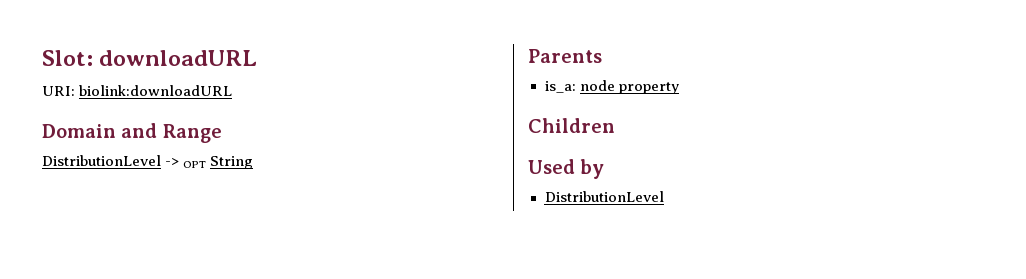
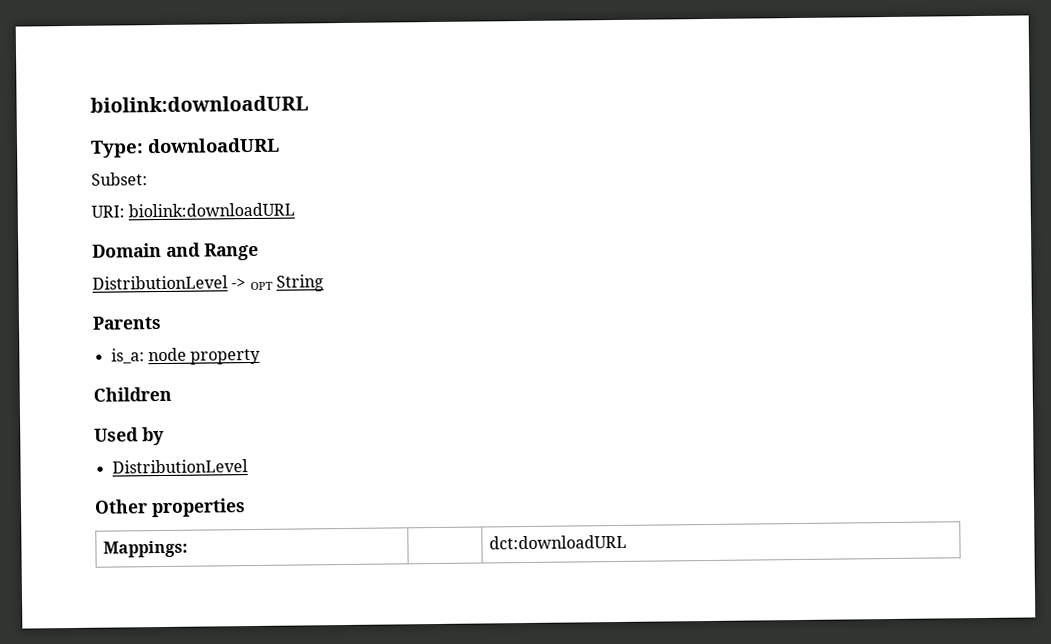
[42,50,93,66] Slot: -> [90,95,309,113] [90,140,144,158] biolink:downloadURL // Type:
(258, 58) none -> [91,172,148,186] // Subset:
(664, 196) none -> [94,498,246,518] [102,540,188,558] [488,534,627,550] // Other properties // Mappings: | | dct:downloadURL

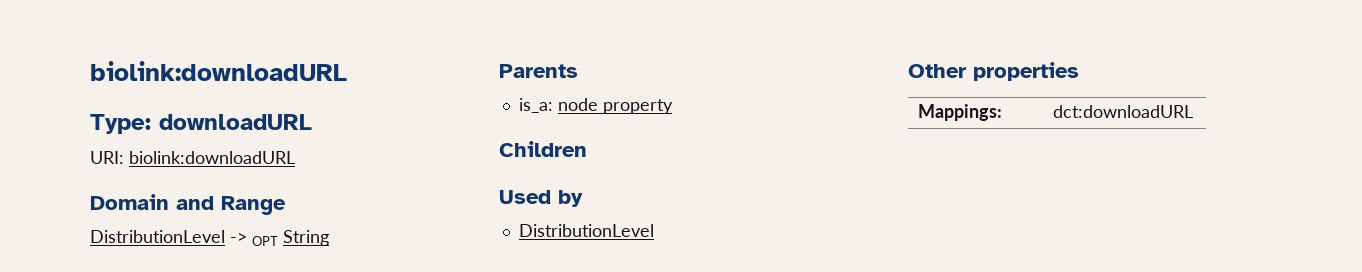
[91,172,148,186] // Subset: -> (312, 122) none

